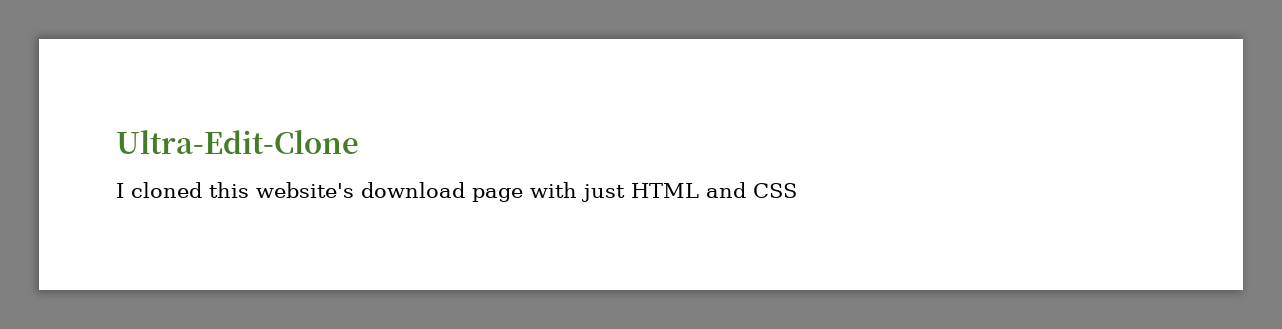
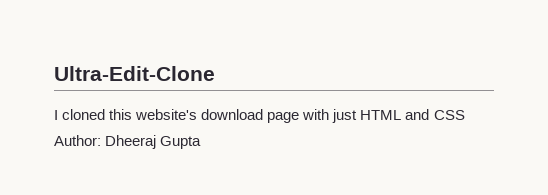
(797, 190) none -> [54,135,202,149] Author: Dheeraj Gupta

